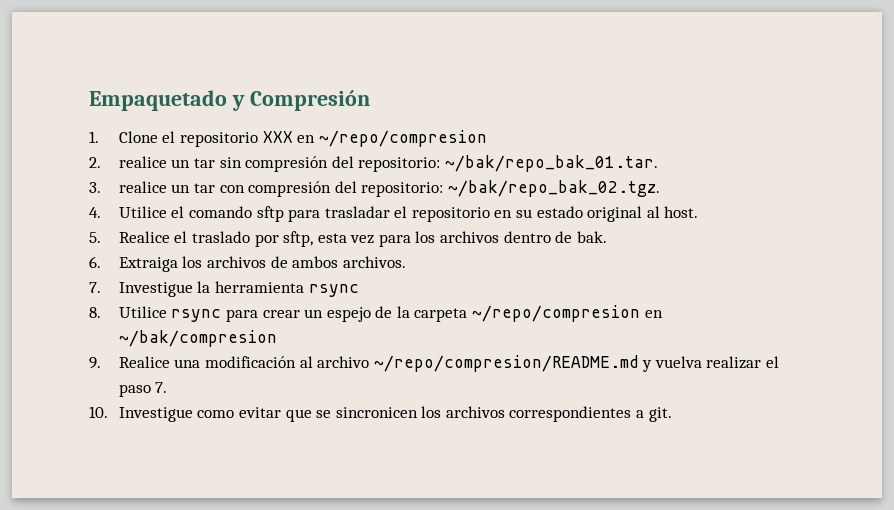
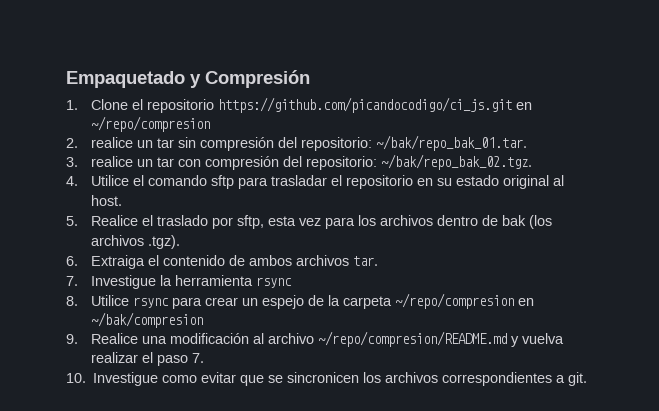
[262,131,293,143] XXX -> [217,97,512,113] https://github.com/picandocodigo/ci_js.git
[576,231,607,243] [89,256,406,272] bak. // 6. Extraiga los archivos de ambos archivos. -> [501,215,552,229] [90,235,180,249] [66,255,378,269] bak (los archivos .tgz). // 6. Extraiga el contenido de ambos archivos tar.

